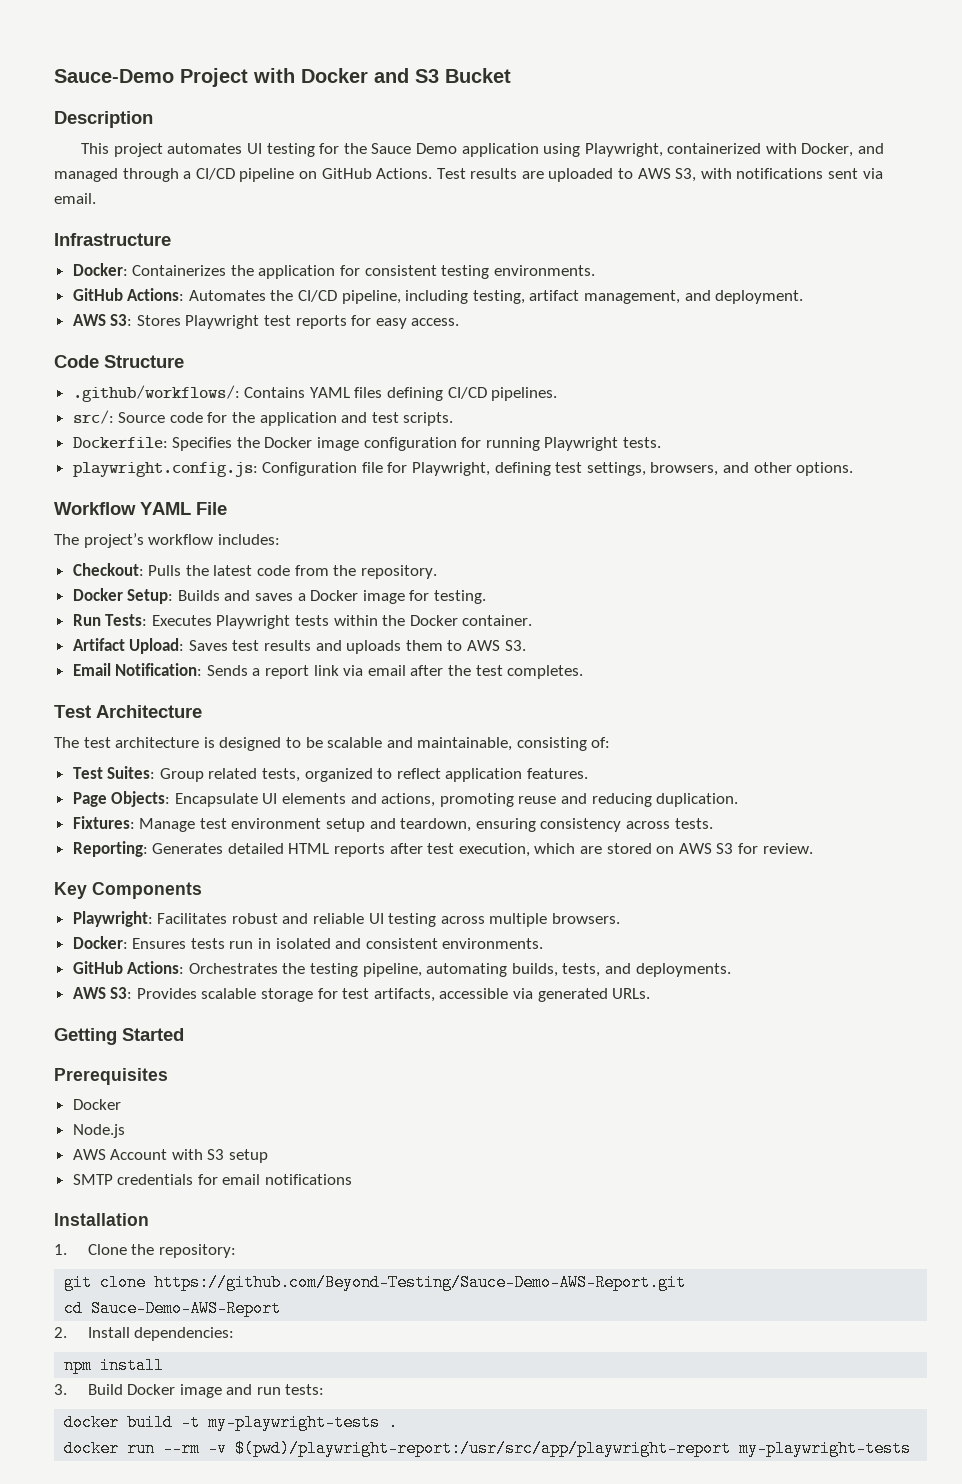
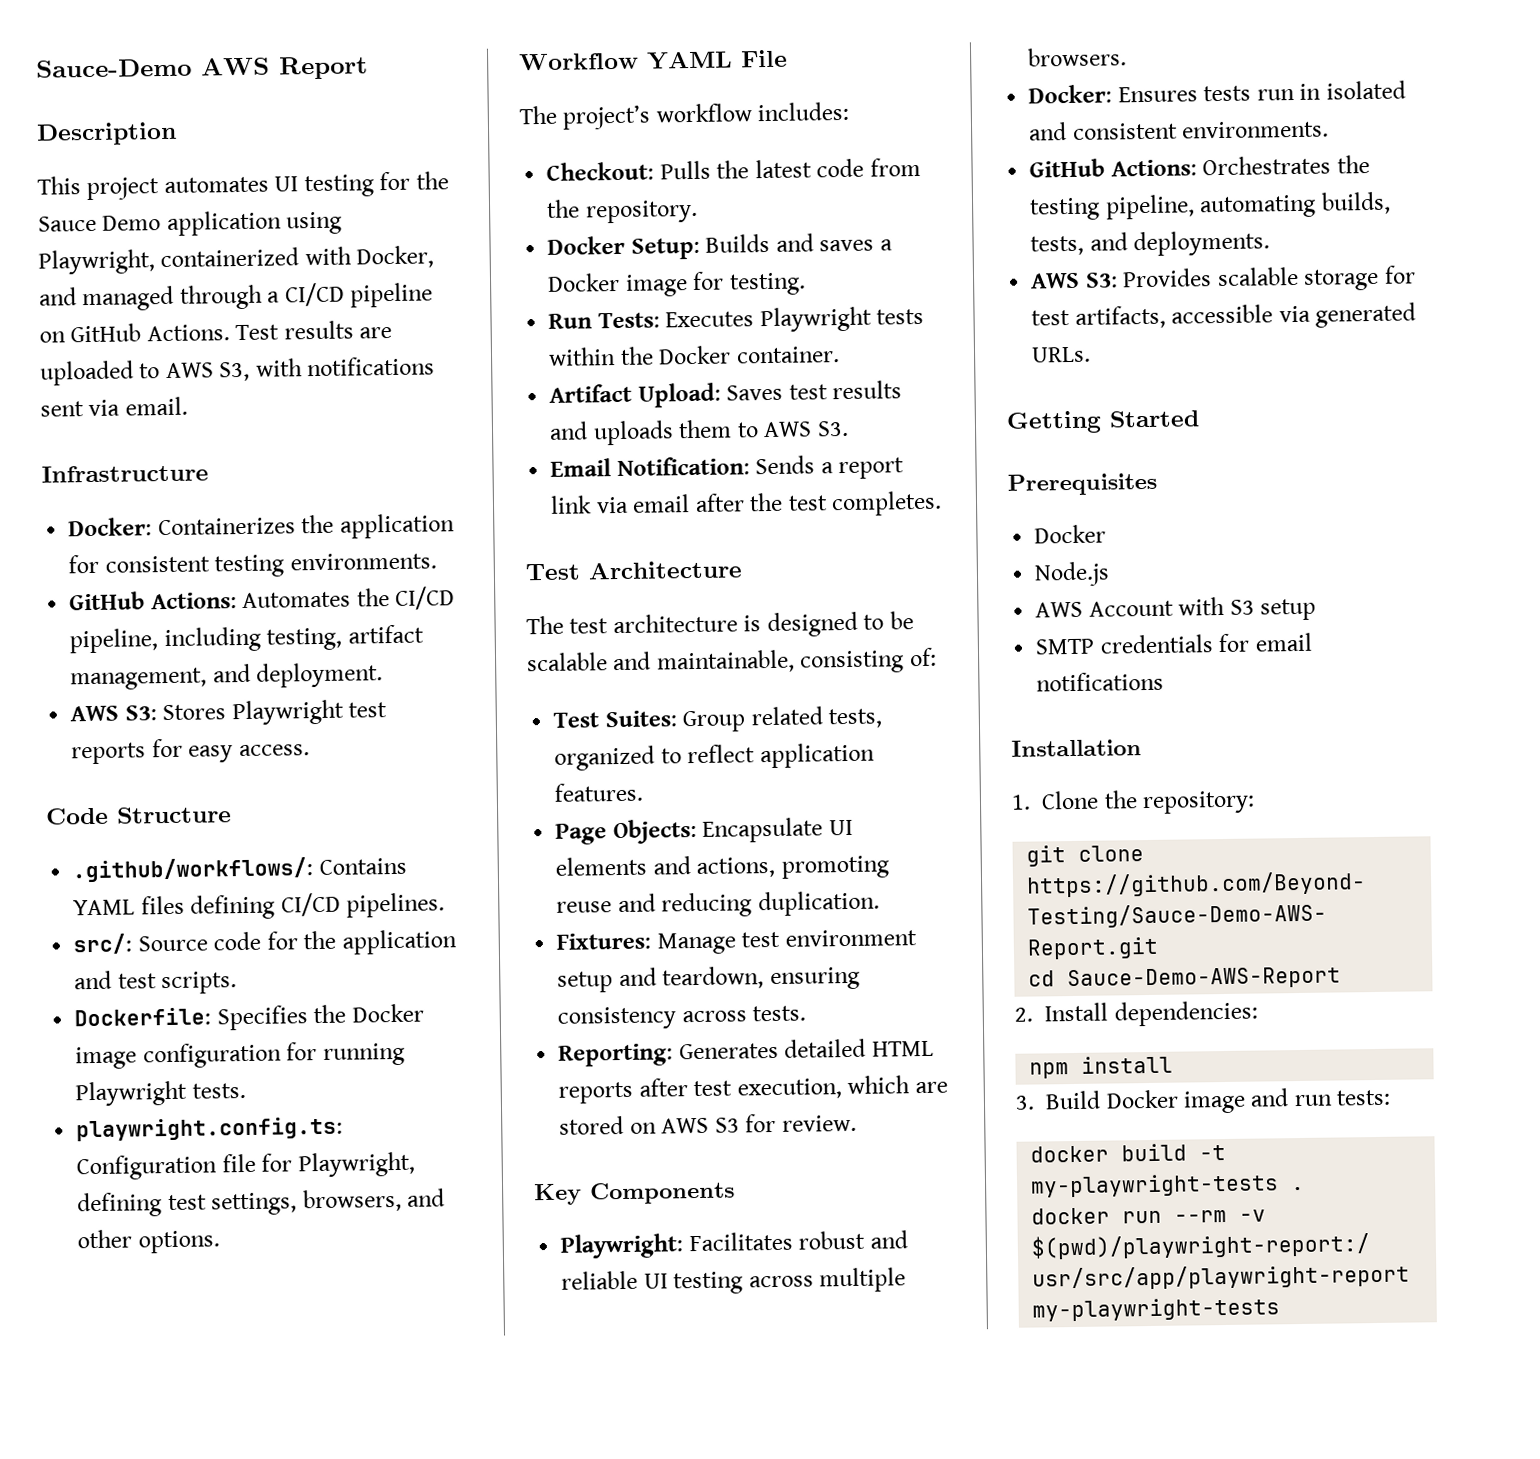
[180,68,511,87] Project with Docker and S3 Bucket -> [201,56,368,80] AWS Report
[72,462,258,477] playwright.config.js: -> [76,1116,344,1142] playwright.config.ts:

